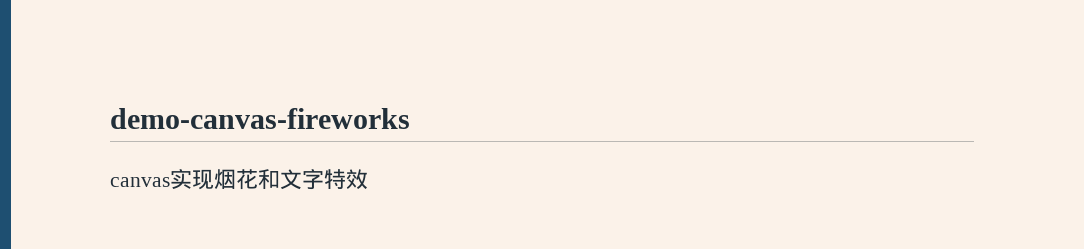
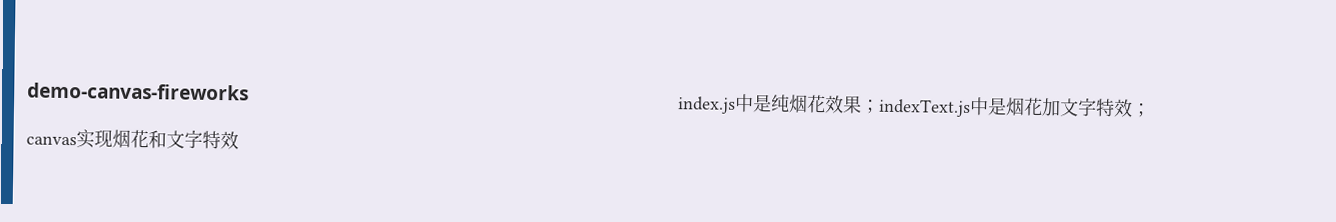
(368, 179) none -> [677,93,1151,118] // index.js中是纯烟花效果；indexText.js中是烟花加文字特效；

